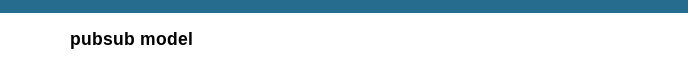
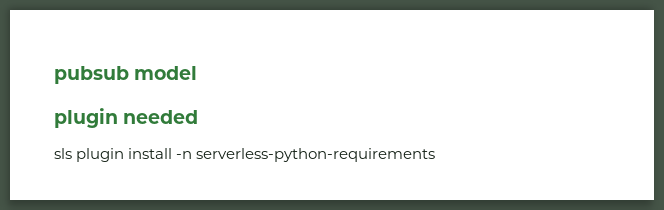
(193, 38) none -> [54,108,199,128] [54,148,436,162] // plugin needed // sls plugin install -n serverless-python-requirements

